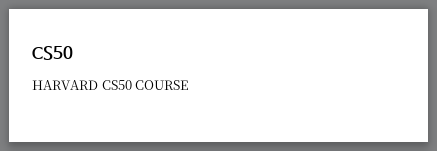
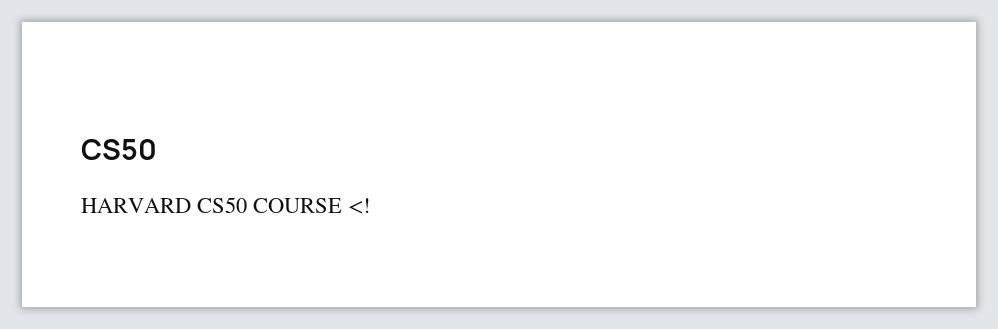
(189, 85) none -> [348,198,372,214] <!

